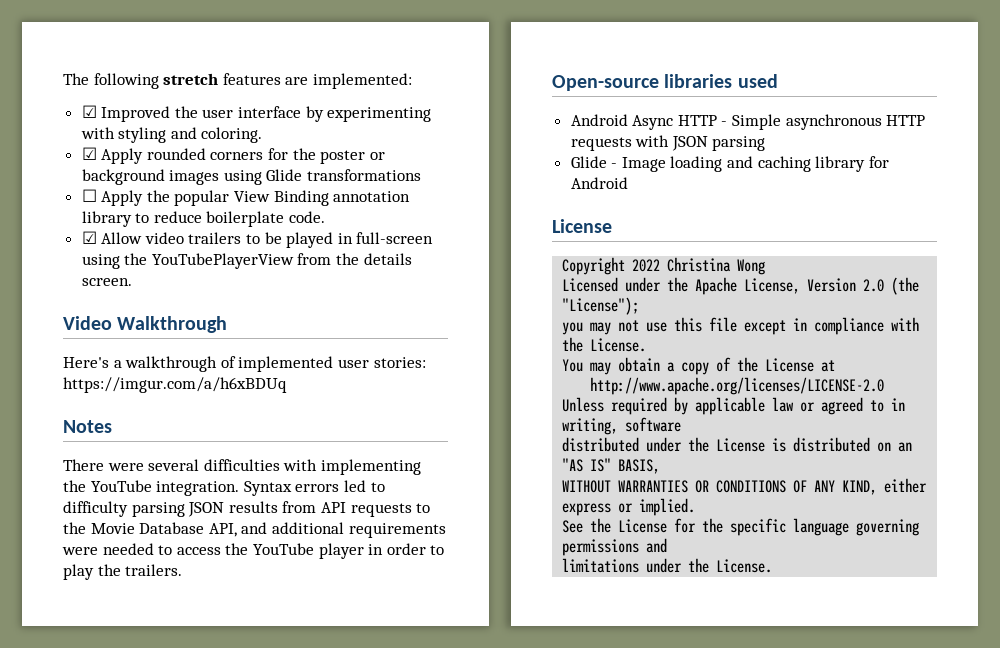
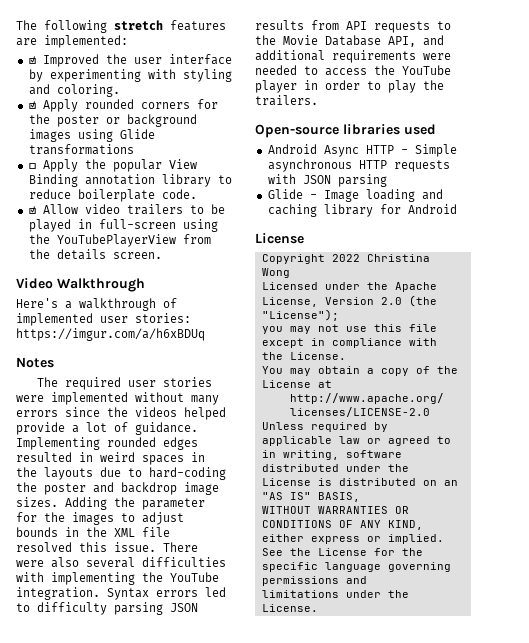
(112, 426) none -> [37,377,213,390] [16,392,219,405] [16,407,226,420] [16,422,198,435] [16,437,198,450] [16,452,205,465] [16,467,226,480] [16,482,219,495] [16,497,205,510] [16,512,184,525] [16,527,170,537] [16,542,156,552] The required user stories were implemented without many errors since the videos helped provide a lot of guidance. Implementing rounded edges resulted in weird spaces in the layouts due to hard-coding the poster and backdrop image sizes. Adding the parameter for the images to adjust bounds in the XML file resolved this issue.
(144, 467) none -> [51,557,79,568] also

